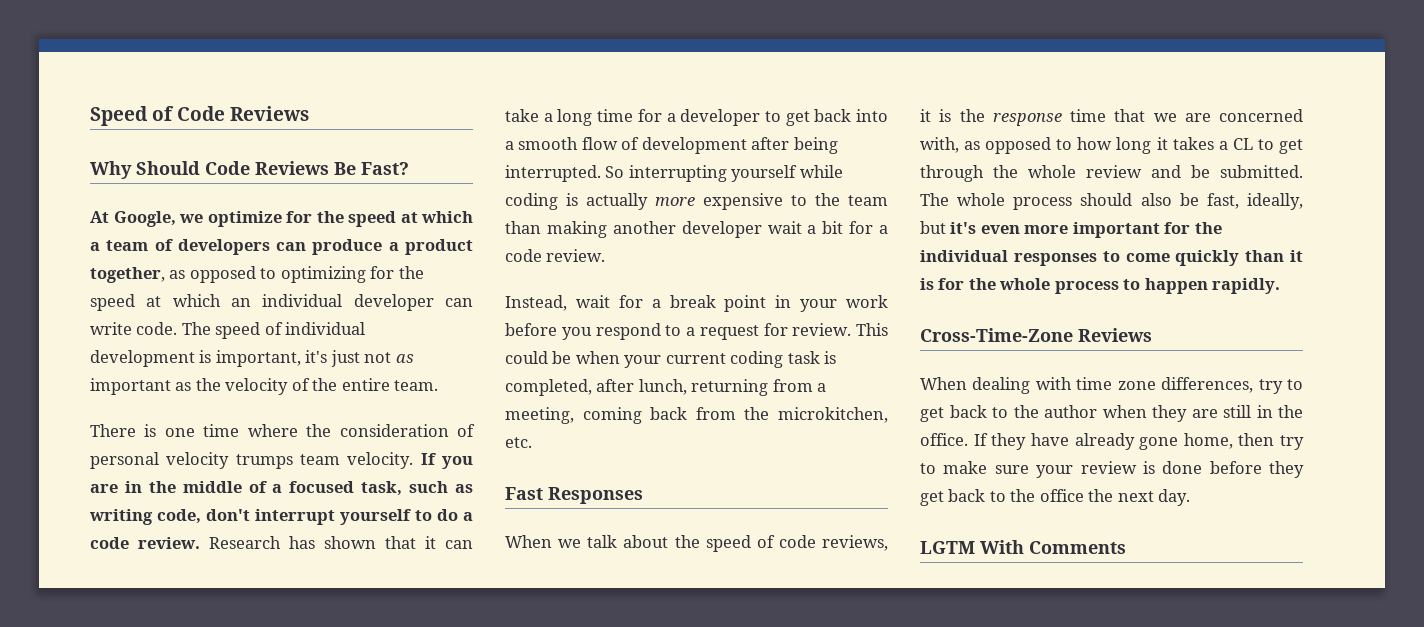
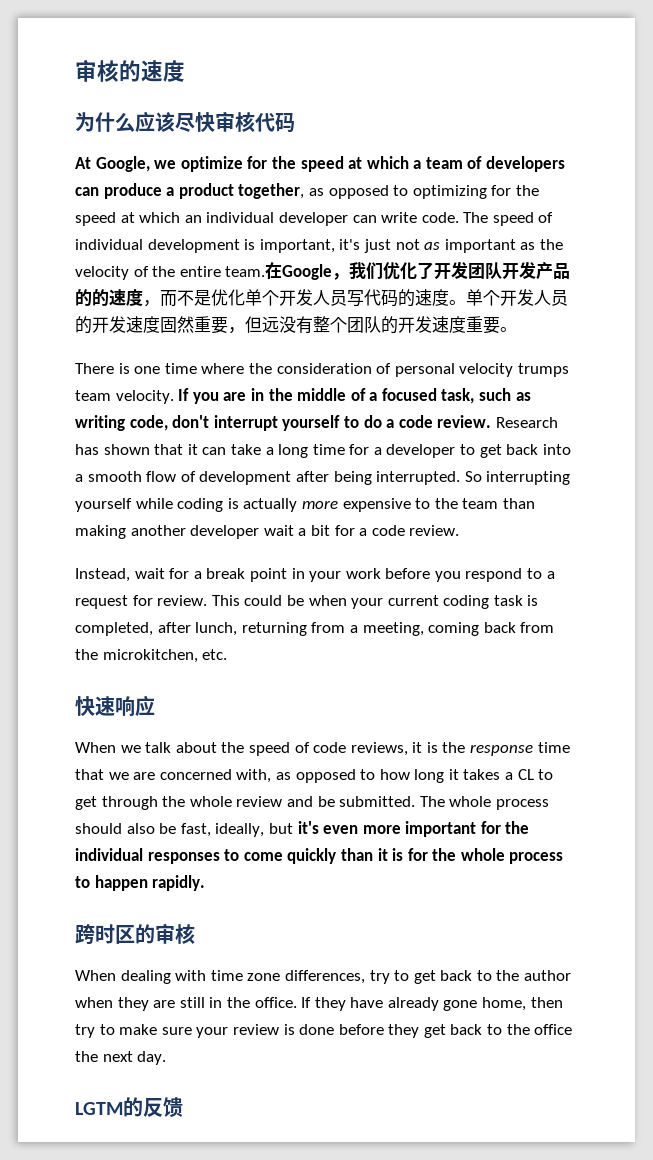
[90,106,310,126] [90,161,409,179] Speed of Code Reviews // Why Should Code Reviews Be Fast? -> [75,59,185,82] [75,111,295,133] 审核的速度 // 为什么应该尽快审核代码
(439, 385) none -> [265,261,571,280] [75,289,568,307] [75,316,517,334] 在Google，我们优化了开发团队开发产品的的速度，而不是优化单个开发人员写代码的速度。单个开发人员的开发速度固然重要，但远没有整个团队的开发速度重要。
[505,487,643,504] Fast Responses -> [75,695,155,717] 快速响应
[920,328,1152,342] Cross-Time-Zone Reviews -> [75,923,195,944] 跨时区的审核
[980,540,1126,554] With Comments -> [123,1097,183,1117] 的反馈

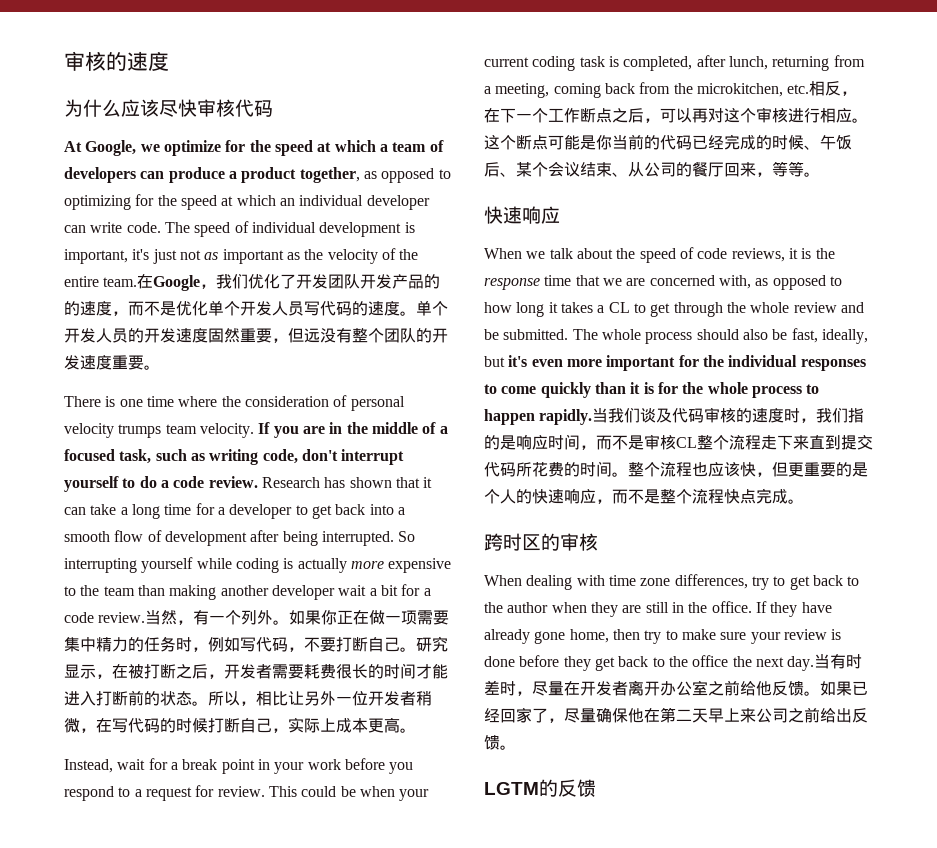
(460, 530) none -> [145,610,450,625] [64,636,448,652] [64,663,448,679] [64,690,432,706] [64,717,416,733] 当然，有一个列外。如果你正在做一项需要集中精力的任务时，例如写代码，不要打断自己。研究显示，在被打断之后，开发者需要耗费很长的时间才能进入打断前的状态。所以，相比让另外一位开发者稍微，在写代码的时候打断自己，实际上成本更高。
(228, 654) none -> [809,81,858,96] [484,107,868,123] [484,134,852,150] [484,161,820,177] 相反，在下一个工作断点之后，可以再对这个审核进行相应。这个断点可能是你当前的代码已经完成的时候、午饭后、某个会议结束、从公司的餐厅回来，等等。
(206, 883) none -> [592,407,865,423] [484,434,873,450] [484,461,868,477] [484,488,804,504] 当我们谈及代码审核的速度时，我们指的是响应时间，而不是审核CL整个流程走下来直到提交代码所花费的时间。整个流程也应该快，但更重要的是个人的快速响应，而不是整个流程快点完成。
(167, 1058) none -> [814,654,863,669] [484,680,868,696] [484,707,868,723] [484,735,516,750] 当有时差时，尽量在开发者离开办公室之前给他反馈。如果已经回家了，尽量确保他在第二天早上来公司之前给出反馈。

